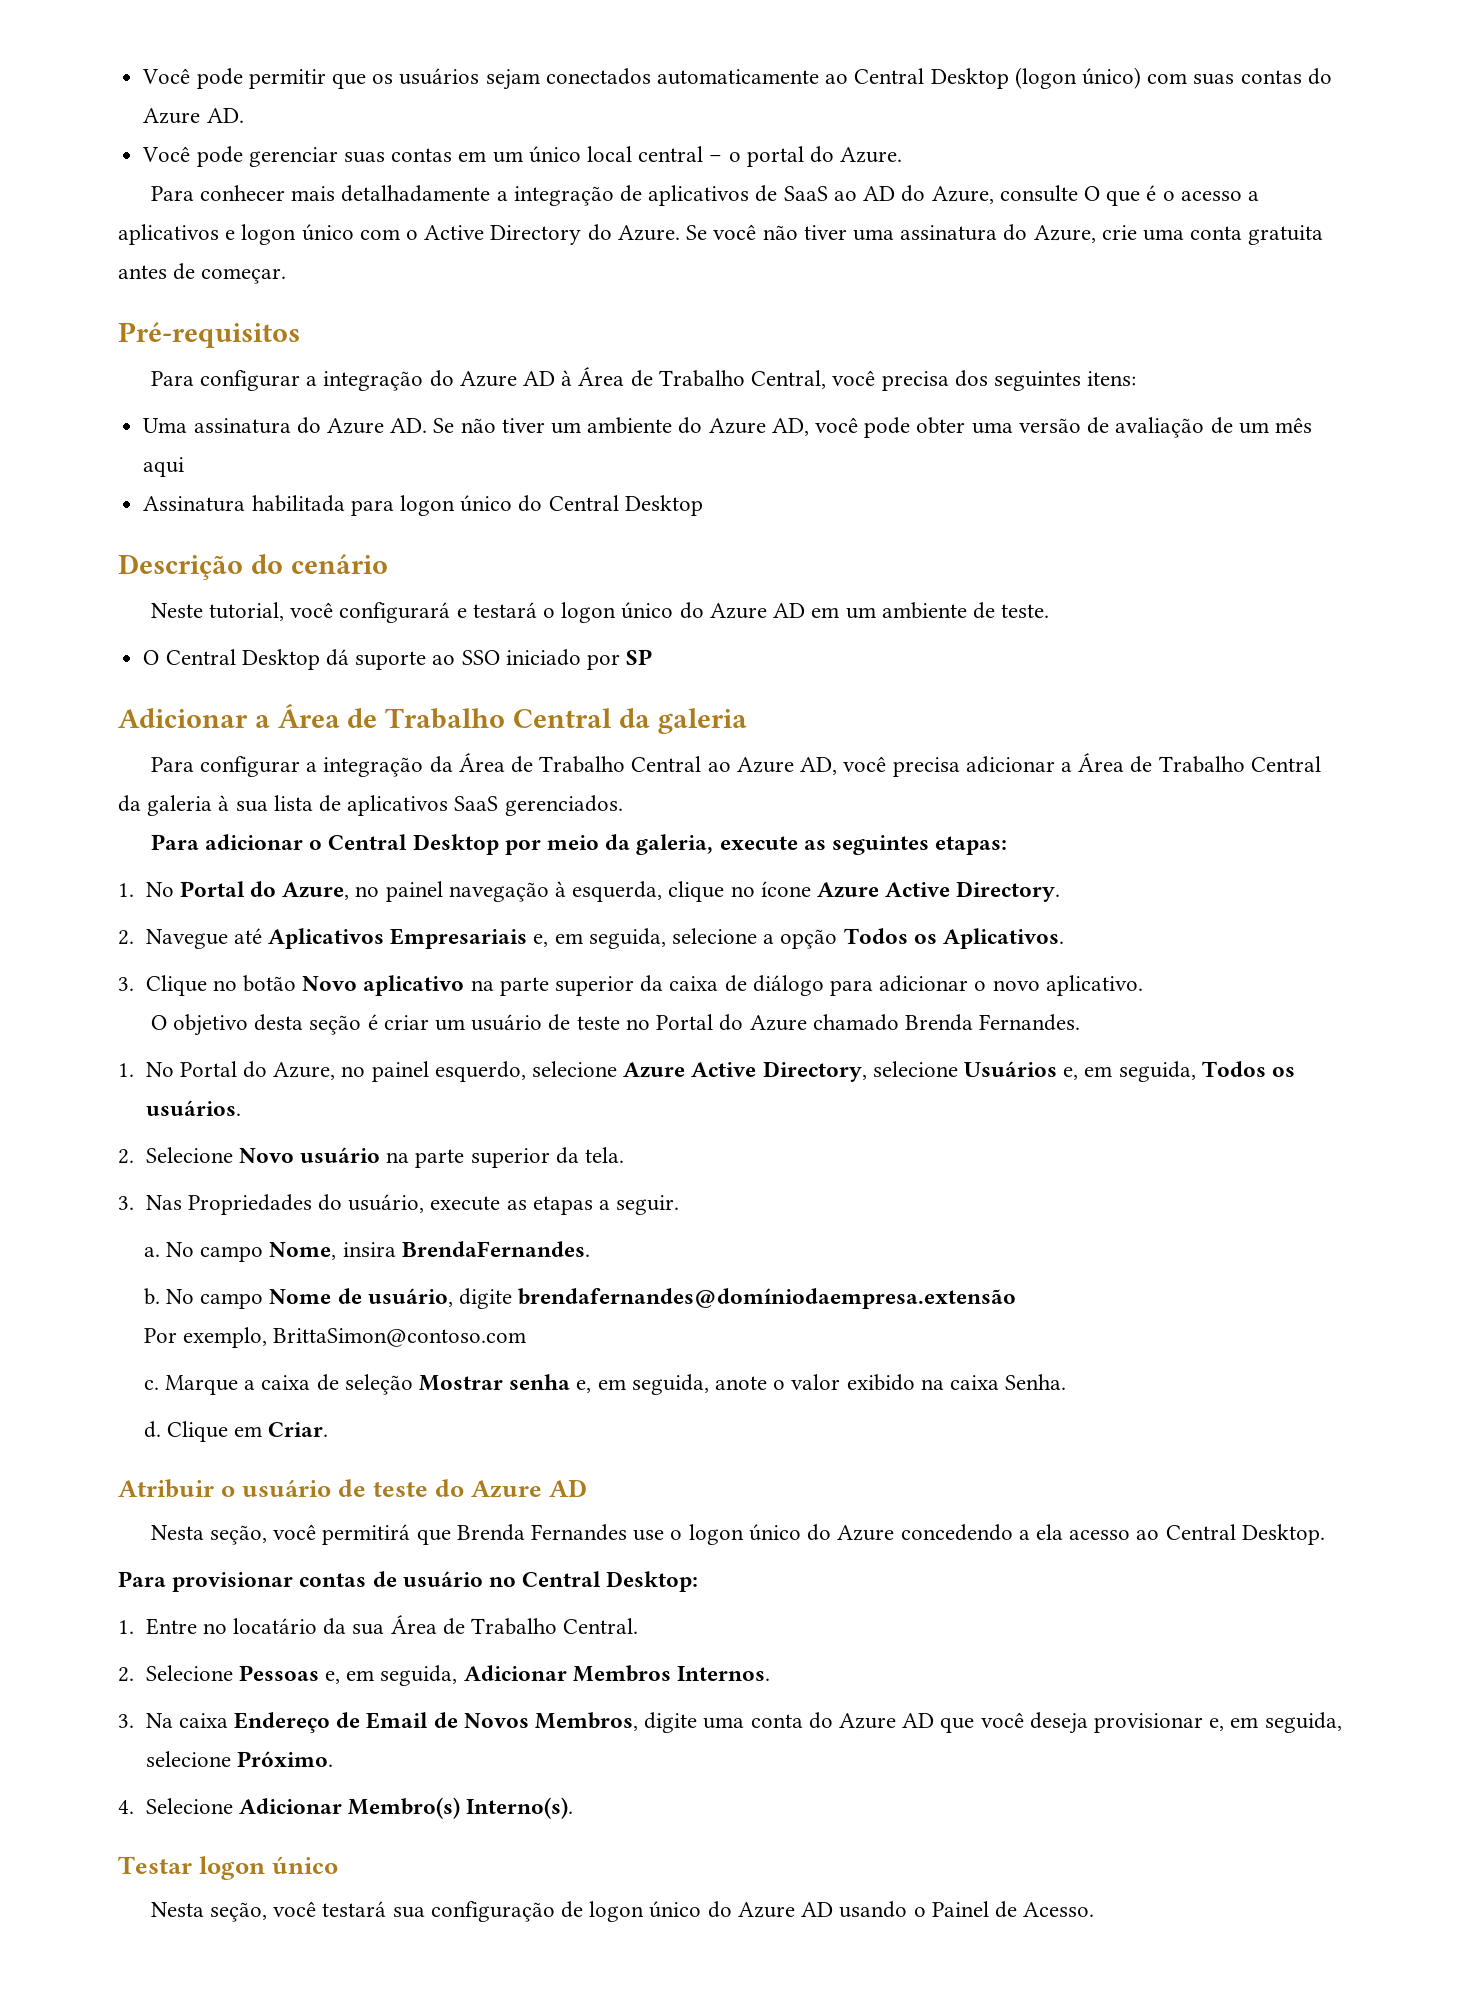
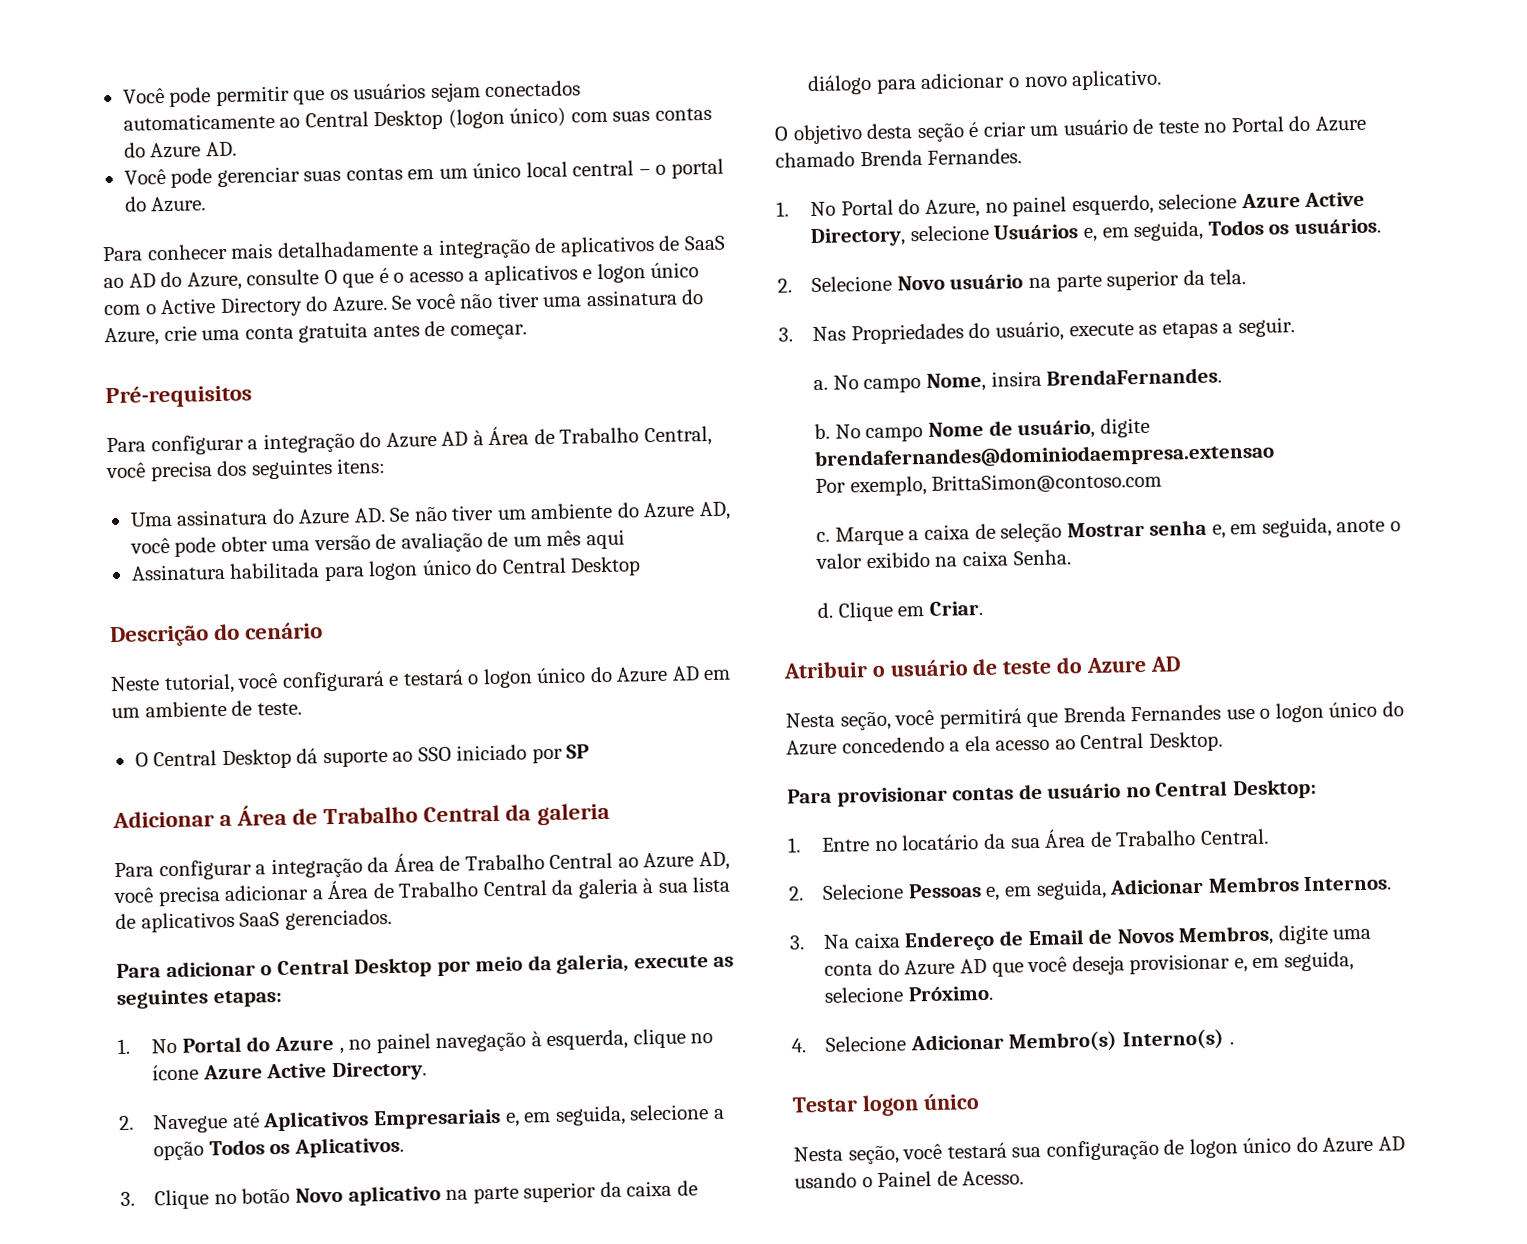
[282,882,350,900] Azure, -> [273,1036,344,1054] Azure ,
[518,1288,1017,1309] brendafernandes@domíniodaempresa.extensão -> [814,442,1276,471] brendafernandes@dominiodaempresa.extensao
[466,1797,574,1819] Interno(s). -> [1121,1028,1234,1051] Interno(s) .

